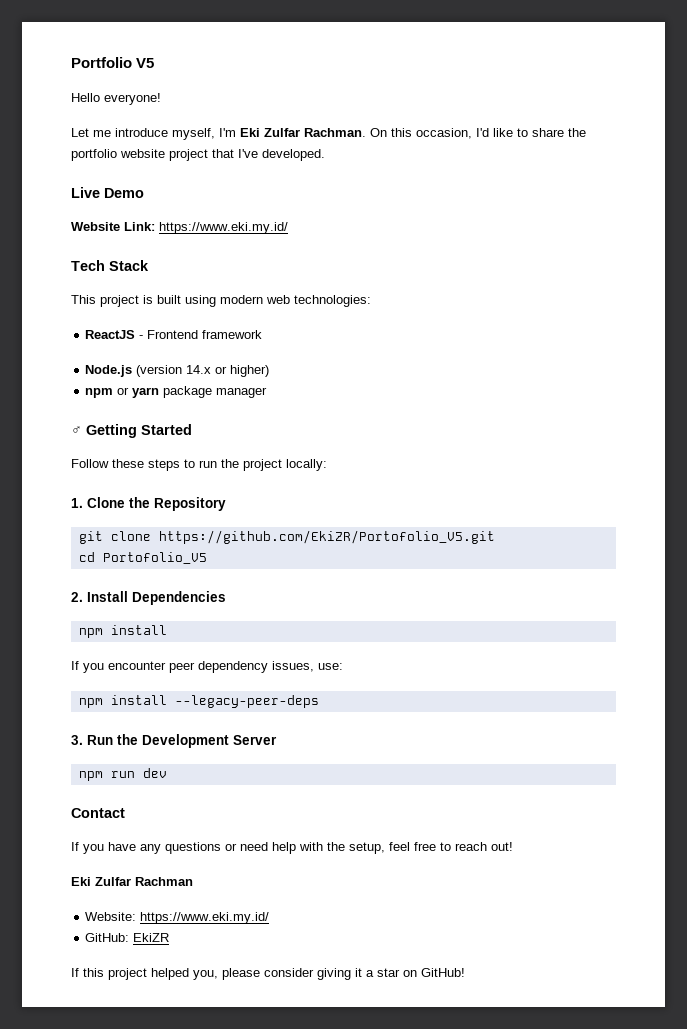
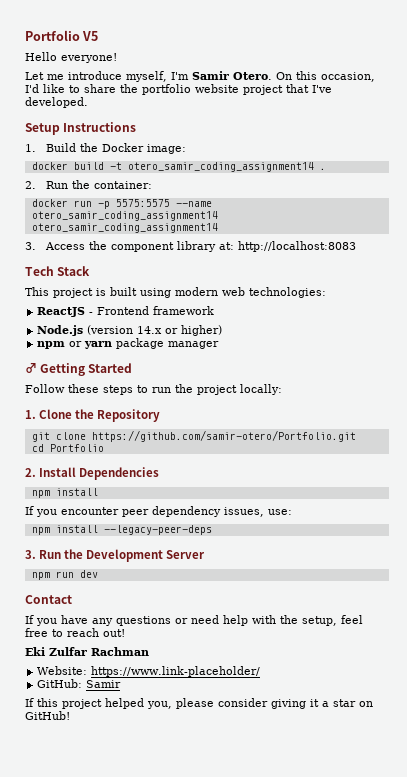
[240,128,366,137] Eki Zulfar Rachman. -> [192,71,272,80] Samir Otero.
[71,187,144,198] [71,222,288,234] Live Demo // Website Link: https://www.eki.my.id/ -> [25,122,137,135] [25,143,186,154] [31,162,326,172] [25,180,152,189] [31,199,212,209] [31,211,218,221] [31,223,218,233] [25,241,356,252] Setup Instructions // 1. Build the Docker image: // docker build -t otero_samir_coding_assignment14 . // 2. Run the container: // docker run -p 5575:5575 --name otero_samir_coding_assignment14 otero_samir_coding_assignment14 // 3. Access the component library at: http://localhost:8083
[158,530,495,544] https://github.com/EkiZR/Portofolio_V5.git -> [91,430,356,442] https://github.com/samir-otero/Portfolio.git
[102,552,207,564] Portofolio_V5 -> [49,444,104,452] Portfolio
[140,912,270,924] https://www.eki.my.id/ -> [91,666,261,677] https://www.link-placeholder/
[133,933,170,942] EkiZR -> [86,680,122,688] Samir

